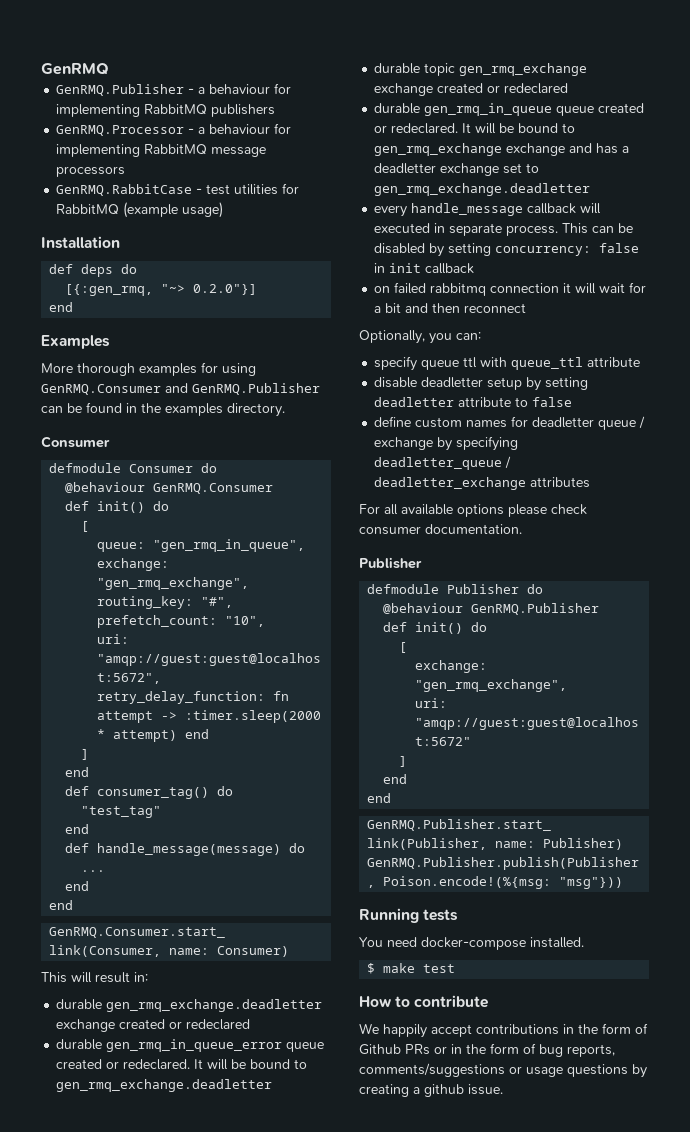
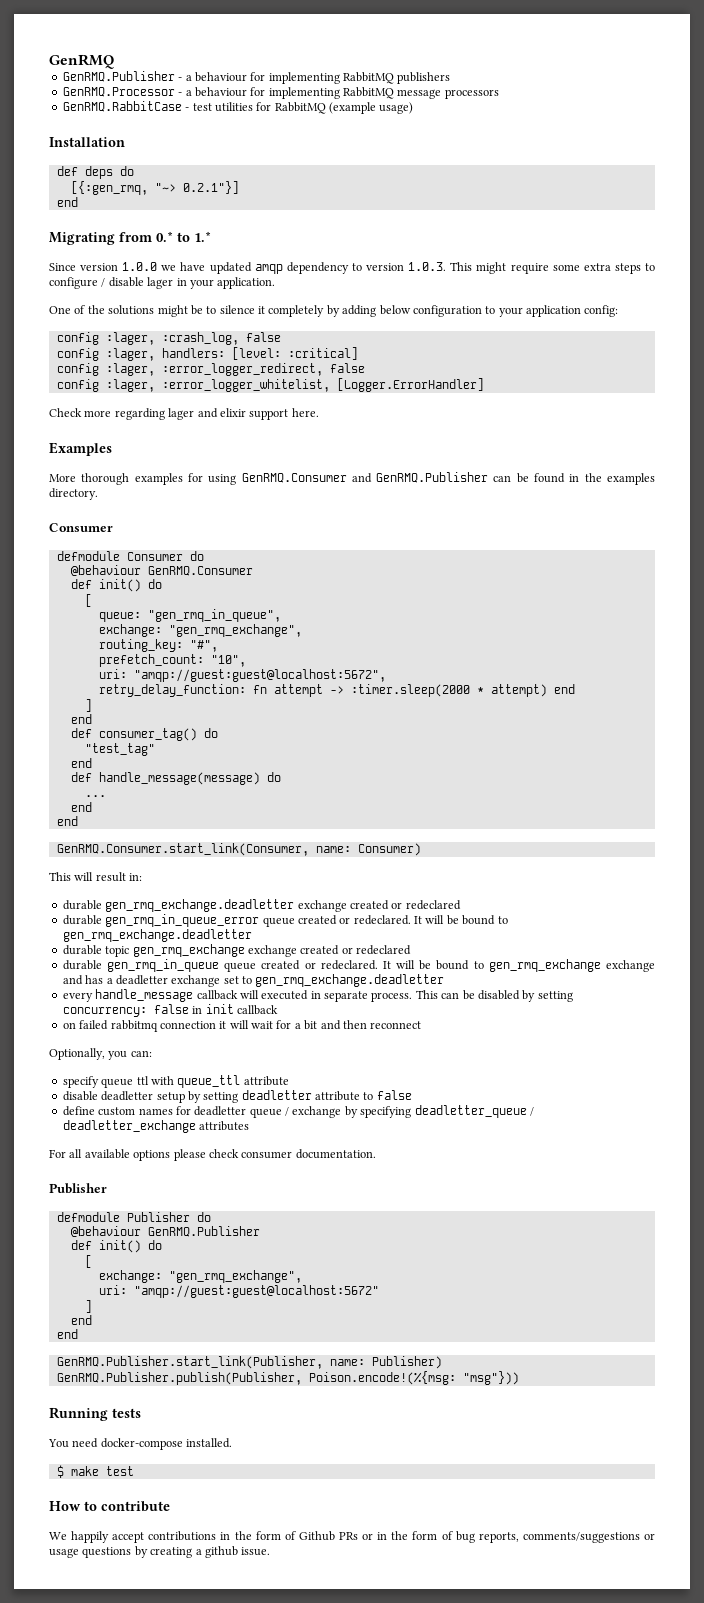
[193,284,258,295] [49,302,74,312] 0.2.0"}] // end -> [182,181,239,194] [56,197,78,207] [49,231,211,245] [49,262,656,274] [49,277,276,289] [49,305,619,317] [56,332,281,345] [56,347,358,361] [56,363,365,376] [56,378,484,392] [49,408,319,420] 0.2.1"}] // end // Migrating from 0.* to 1.* // Since version 1.0.0 we have updated amqp dependency to version 1.0.3. This might require some extra steps to configure / disable lager in your application. // One of the solutions might be to silence it completely by adding below configuration to your application config: // config :lager, :crash_log, false // config :lager, handlers: [level: :critical] // config :lager, :error_logger_redirect, false // config :lager, :error_logger_whitelist, [Logger.ErrorHandler] // Check more regarding lager and elixir support here.

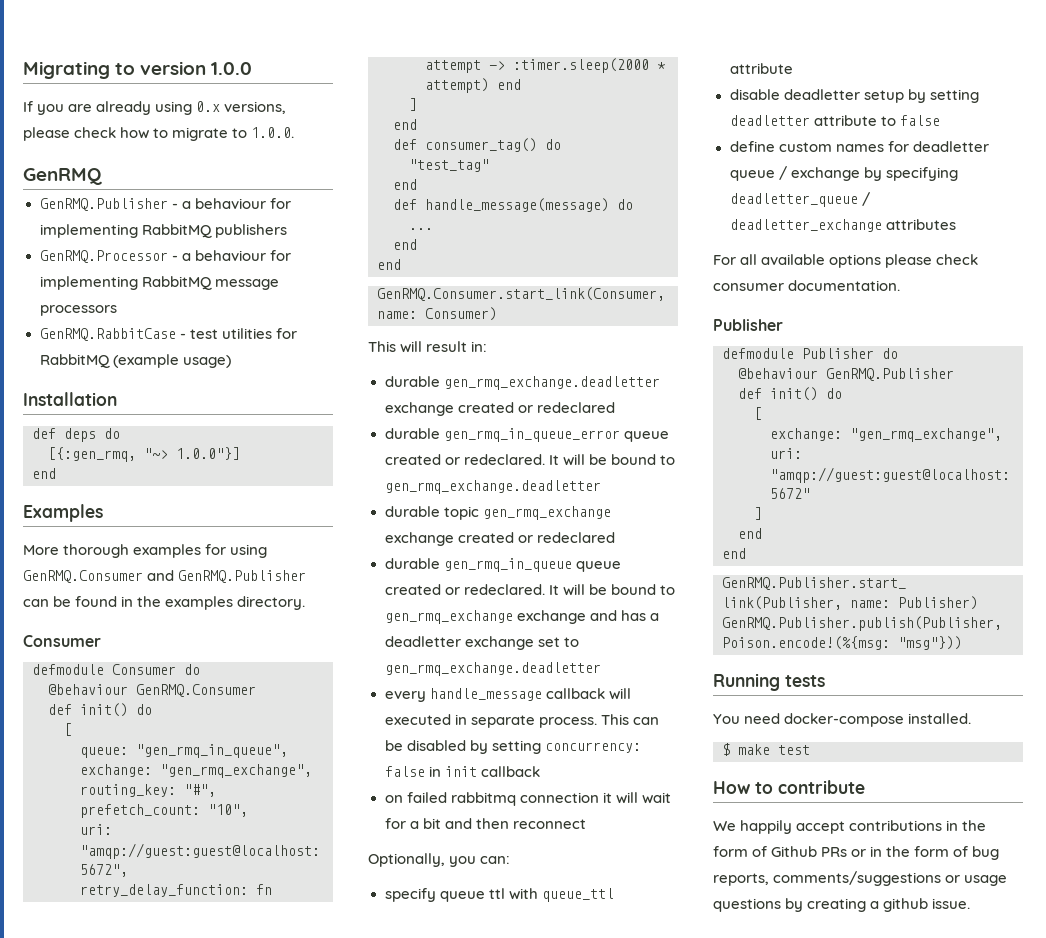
(49, 61) none -> [23,61,253,79] [23,101,287,115] [23,127,295,141] Migrating to version 1.0.0 // If you are already using 0.x versions, please check how to migrate to 1.0.0. //
[182,181,239,194] [56,197,78,207] [49,231,211,245] [49,262,656,274] [49,277,276,289] [49,305,619,317] [56,332,281,345] [56,347,358,361] [56,363,365,376] [56,378,484,392] [49,408,319,420] 0.2.1"}] // end // Migrating from 0.* to 1.* // Since version 1.0.0 we have updated amqp dependency to version 1.0.3. This might require some extra steps to configure / disable lager in your application. // One of the solutions might be to silence it completely by adding below configuration to your application config: // config :lager, :crash_log, false // config :lager, handlers: [level: :critical] // config :lager, :error_logger_redirect, false // config :lager, :error_logger_whitelist, [Logger.ErrorHandler] // Check more regarding lager and elixir support here. -> [176,447,240,460] [32,468,56,479] 1.0.0"}] // end

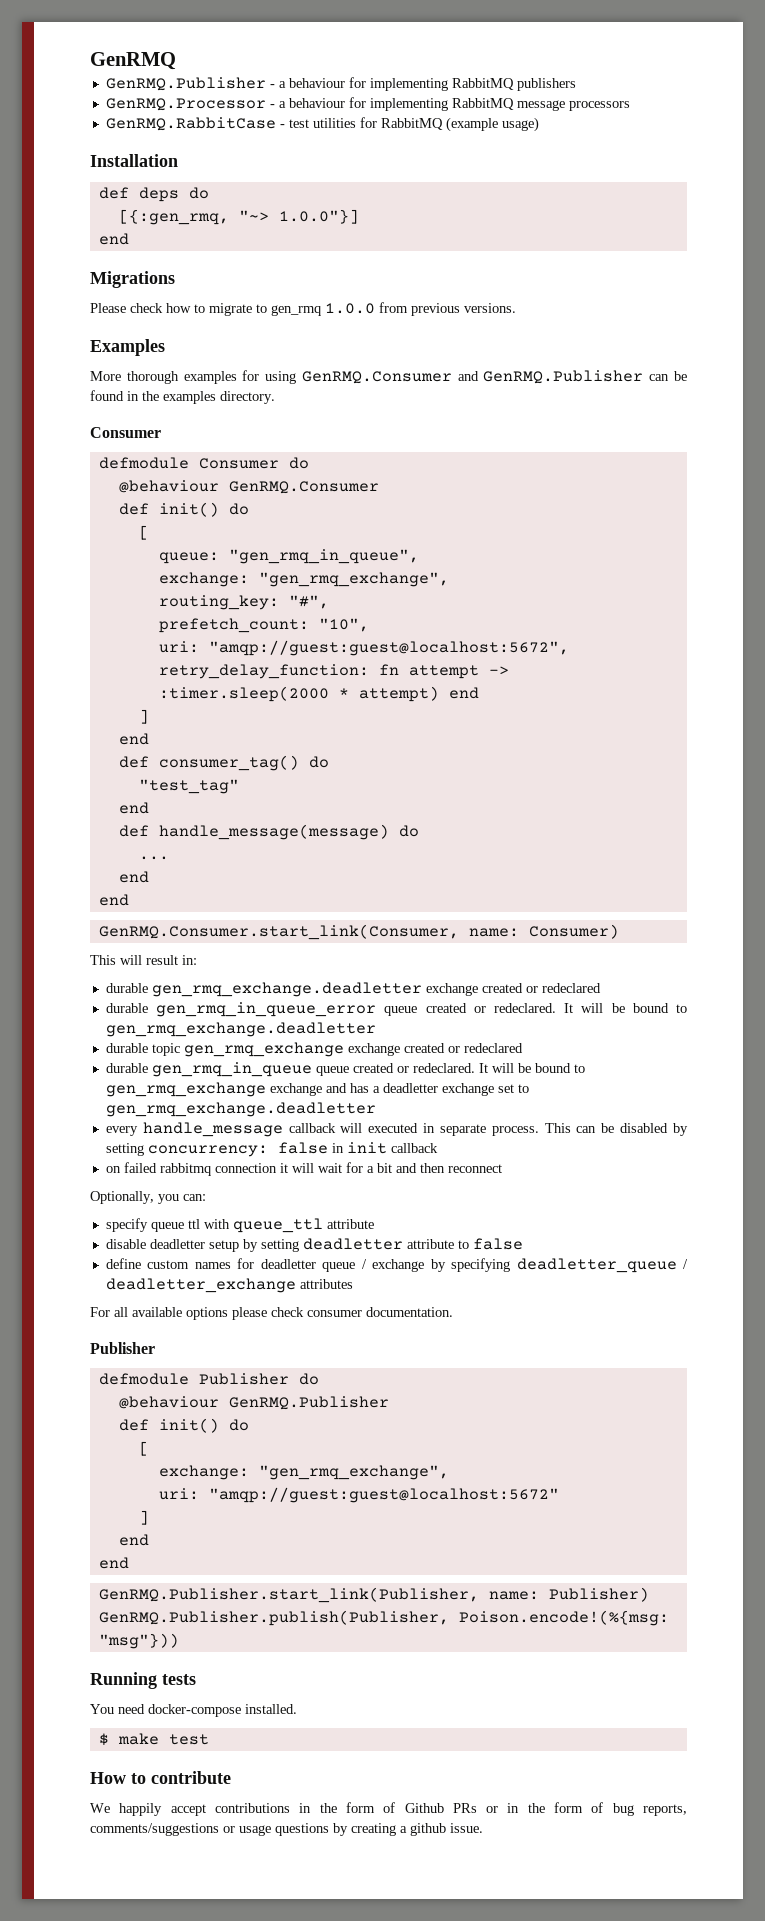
[23,61,253,79] [23,101,287,115] [23,127,295,141] Migrating to version 1.0.0 // If you are already using 0.x versions, please check how to migrate to 1.0.0. // -> (90, 61) none
(56, 473) none -> [90,271,175,288] [90,302,516,316] // Migrations // Please check how to migrate to gen_rmq 1.0.0 from previous versions.

